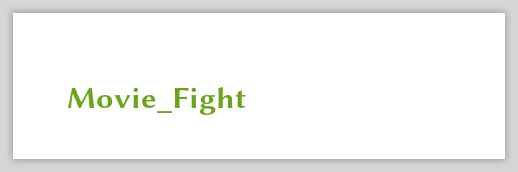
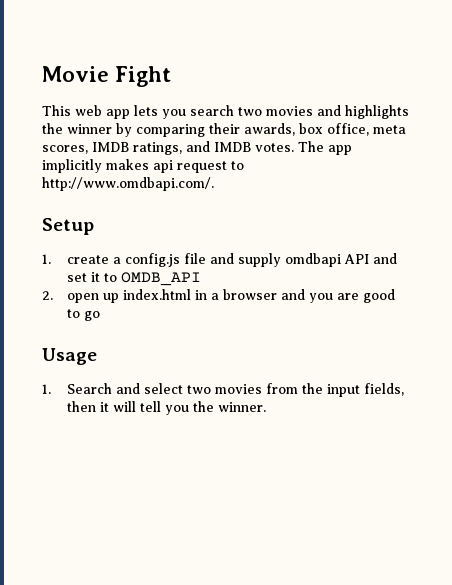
[67,87,246,115] Movie_Fight -> [42,66,171,87] [42,105,409,119] [42,123,406,137] [42,141,352,155] [42,159,244,173] [42,177,214,191] [42,218,94,235] [42,253,398,267] [67,272,202,286] [42,289,396,303] [67,309,101,321] [42,348,97,365] [42,383,405,397] [67,401,267,415] Movie Fight // This web app lets you search two movies and highlights the winner by comparing their awards, box office, meta scores, IMDB ratings, and IMDB votes. The app implicitly makes api request to http://www.omdbapi.com/. // Setup // 1. create a config.js file and supply omdbapi API and set it to OMDB_API // 2. open up index.html in a browser and you are good to go // Usage // 1. Search and select two movies from the input fields, then it will tell you the winner.

